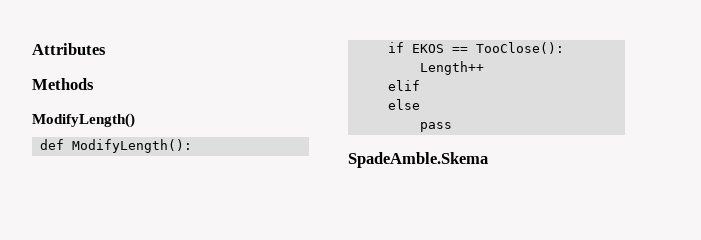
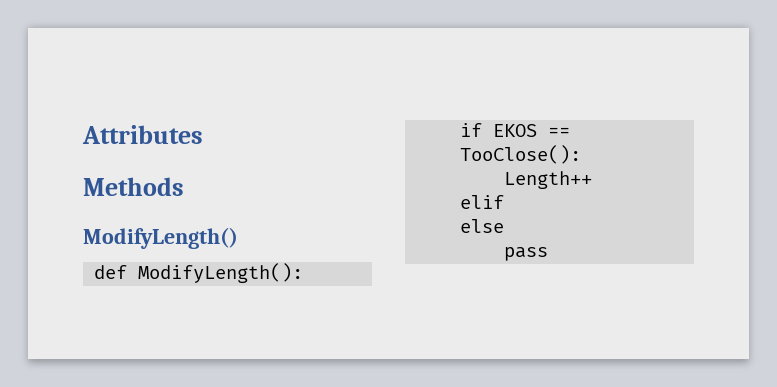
[348,152,488,168] // SpadeAmble.Skema -> (549, 254) none

